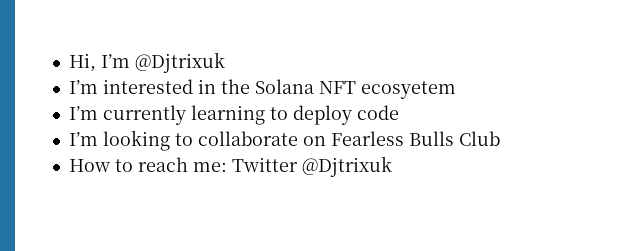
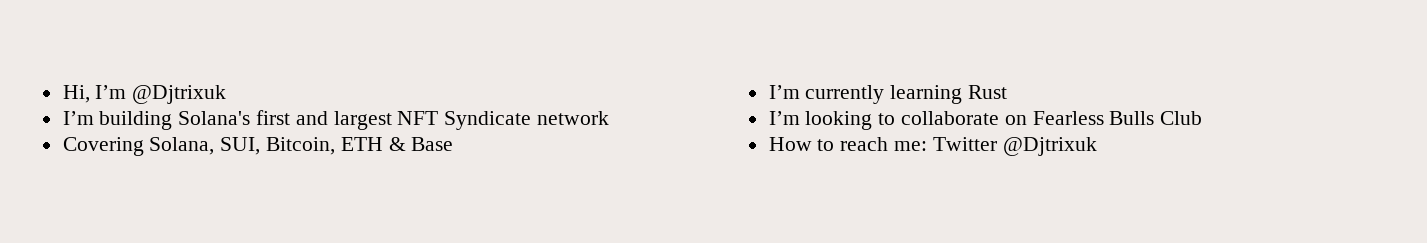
[102,79,456,99] interested in the Solana NFT ecosyetem -> [99,110,610,130] [62,137,454,156] building Solana's first and largest NFT Syndicate network // Covering Solana, SUI, Bitcoin, ETH & Base
[269,105,399,125] to deploy code -> [968,85,1008,99] Rust

